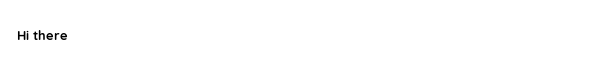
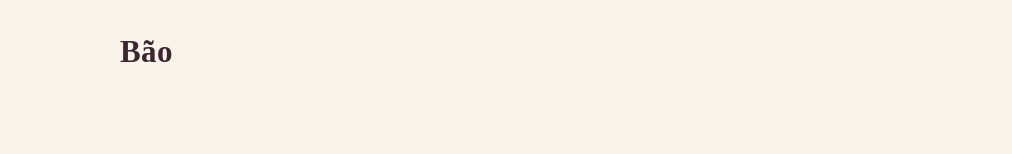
[17,30,68,40] Hi there -> [120,40,173,62] Bão

